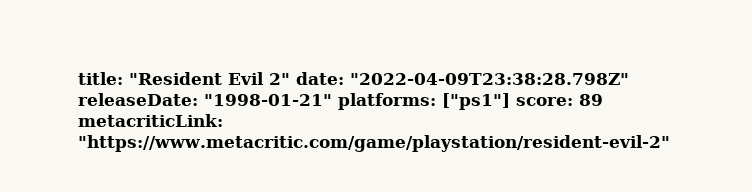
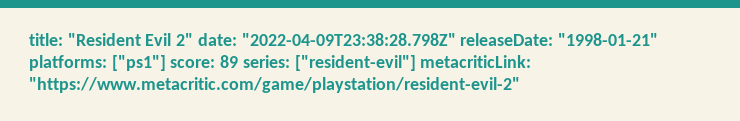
(603, 100) none -> [242,55,416,71] series: ["resident-evil"]

